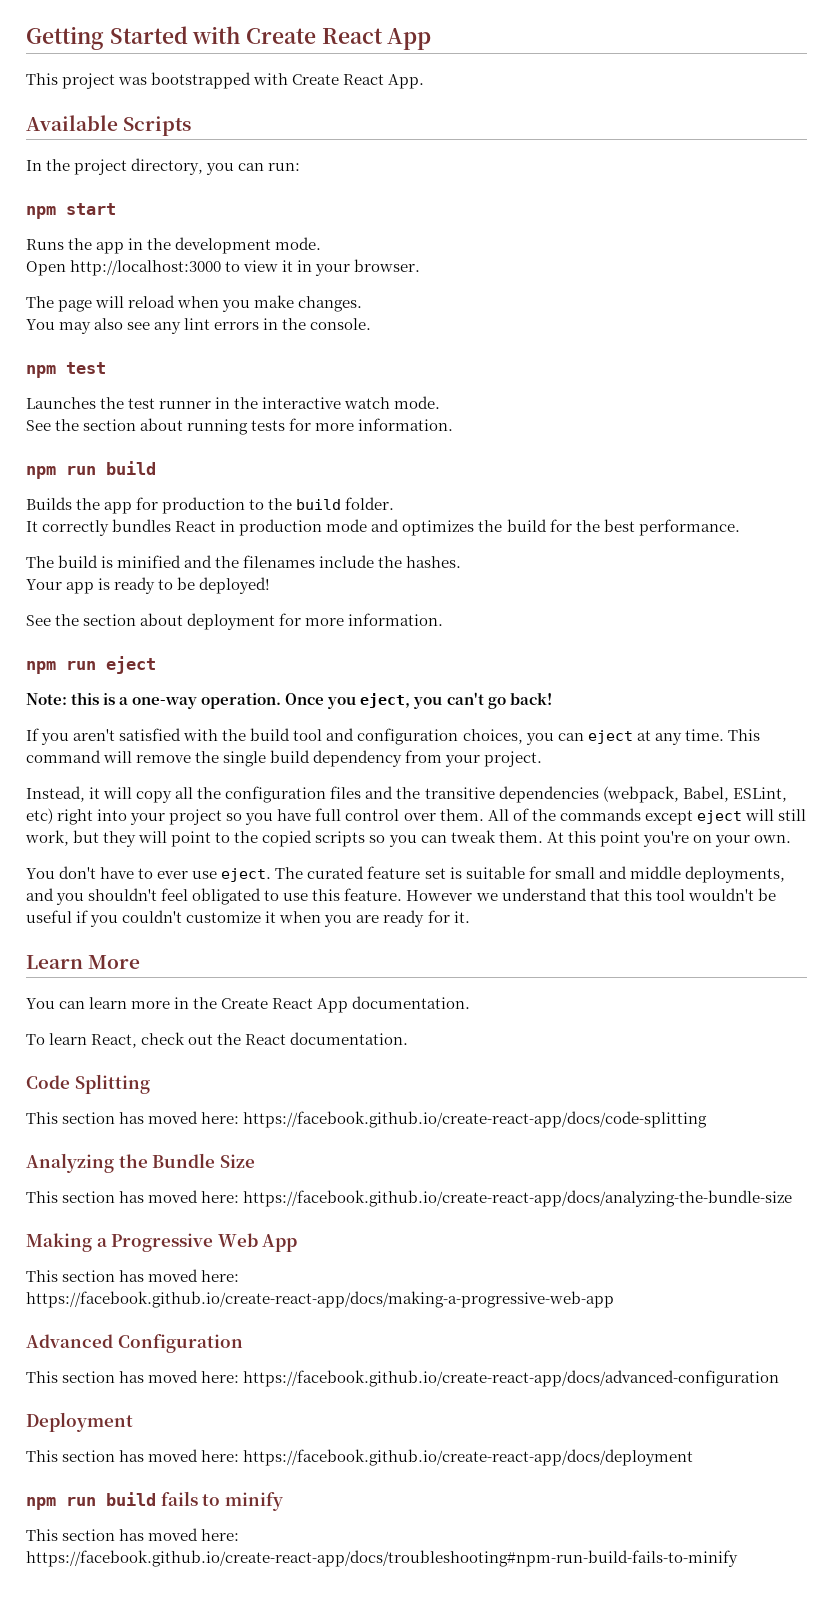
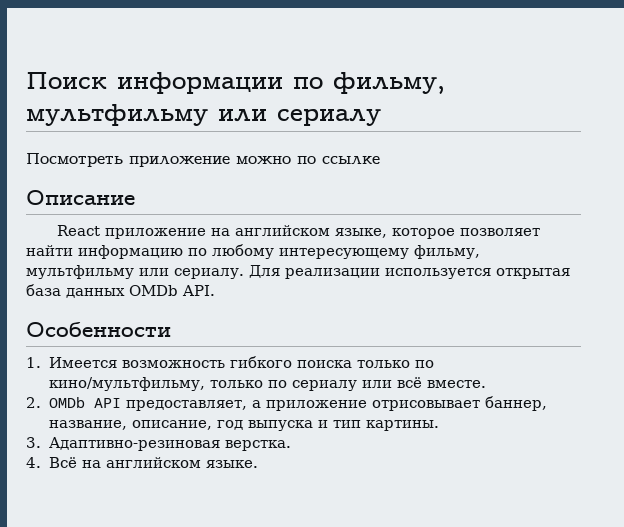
[26,26,432,50] [26,72,425,89] [26,115,192,136] [26,158,301,175] [26,203,116,219] [26,237,322,254] [26,259,421,276] [26,295,363,312] [26,318,372,334] [26,362,106,378] [26,396,441,409] [26,418,454,435] [26,461,156,479] [26,497,395,514] [26,519,740,536] [26,555,462,568] [26,577,271,594] [26,613,444,630] [26,656,156,674] [26,692,552,709] [26,728,760,745] [26,750,543,767] [26,786,787,803] [26,808,806,825] [25,830,791,847] [26,866,785,883] [26,888,776,905] [26,910,470,927] [26,955,141,969] [26,996,471,1013] [26,1032,409,1048] [26,1074,150,1094] [26,1111,708,1128] [26,1153,255,1173] [26,1190,793,1207] [26,1233,298,1252] [26,1269,240,1282] [26,1291,614,1308] [26,1334,243,1353] [26,1370,780,1387] [26,1412,133,1432] [26,1449,694,1466] [26,1491,283,1511] [26,1528,240,1541] [26,1550,738,1567] Getting Started with Create React App // This project was bootstrapped with Create React App. // Available Scripts // In the project directory, you can run: // npm start // Runs the app in the development mode. // Open http://localhost:3000 to view it in your browser. // The page will reload when you make changes. // You may also see any lint errors in the console. // npm test // Launches the test runner in the interactive watch mode. // See the section about running tests for more information. // npm run build // Builds the app for production to the build folder. // It correctly bundles React in production mode and optimizes the build for the best performance. // The build is minified and the filenames include the hashes. // Your app is ready to be deployed! // See the section about deployment for more information. // npm run eject // Note: this is a one-way operation. Once you eject, you can't go back! // If you aren't satisfied with the build tool and configuration choices, you can eject at any time. This command will remove the single build dependency from your project. // Instead, it will copy all the configuration files and the transitive dependencies (webpack, Babel, ESLint, etc) right into your project so you have full control over them. All of the commands except eject will still work, but they will point to the copied scripts so you can tweak them. At this point you're on your own. // You don't have to ever use eject. The curated feature set is suitable for small and middle deployments, and you shouldn't feel obligated to use this feature. However we understand that this tool wouldn't be useful if you couldn't customize it when you are ready for it. // Learn More // You can learn more in the Create React App documentation. // To learn React, check out the React documentation. // Code Splitting // This section has moved here: https://facebook.github.io/create-react-app/docs/code-splitting // Analyzing the Bundle Size // This section has moved here: https://facebook.github.io/create-react-app/docs/analyzing-the-bundle-size // Making a Progressive Web App // This section has moved here: https://facebook.github.io/create-react-app/docs/making-a-progressive-web-app // Advanced Configuration // This section has moved here: https://facebook.github.io/create-react-app/docs/advanced-configuration // Deployment // This section has moved here: https://facebook.github.io/create-react-app/docs/deployment // npm run build fails to minify // This section has moved here: https://facebook.github.io/create-react-app/docs/troubleshooting#npm-run-build-fails-to-minify -> [26,72,445,94] [26,104,381,126] [26,153,380,167] [26,190,135,205] [57,225,541,239] [26,244,480,259] [26,265,570,279] [26,284,215,298] [26,322,171,337] [26,356,434,368] [48,377,486,391] [26,396,547,411] [48,420,439,431] [26,437,291,451] [26,457,258,468] Поиск информации по фильму, мультфильму или сериалу // Посмотреть приложение можно по ссылке // Описание // React приложение на английском языке, которое позволяет найти информацию по любому интересующему фильму, мультфильму или сериалу. Для реализации используется открытая база данных OMDb API. // Особенности // 1. Имеется возможность гибкого поиска только по кино/мультфильму, только по сериалу или всё вместе. // 2. OMDb API предоставляет, а приложение отрисовывает баннер, название, описание, год выпуска и тип картины. // 3. Адаптивно-резиновая верстка. // 4. Всё на английском языке.

